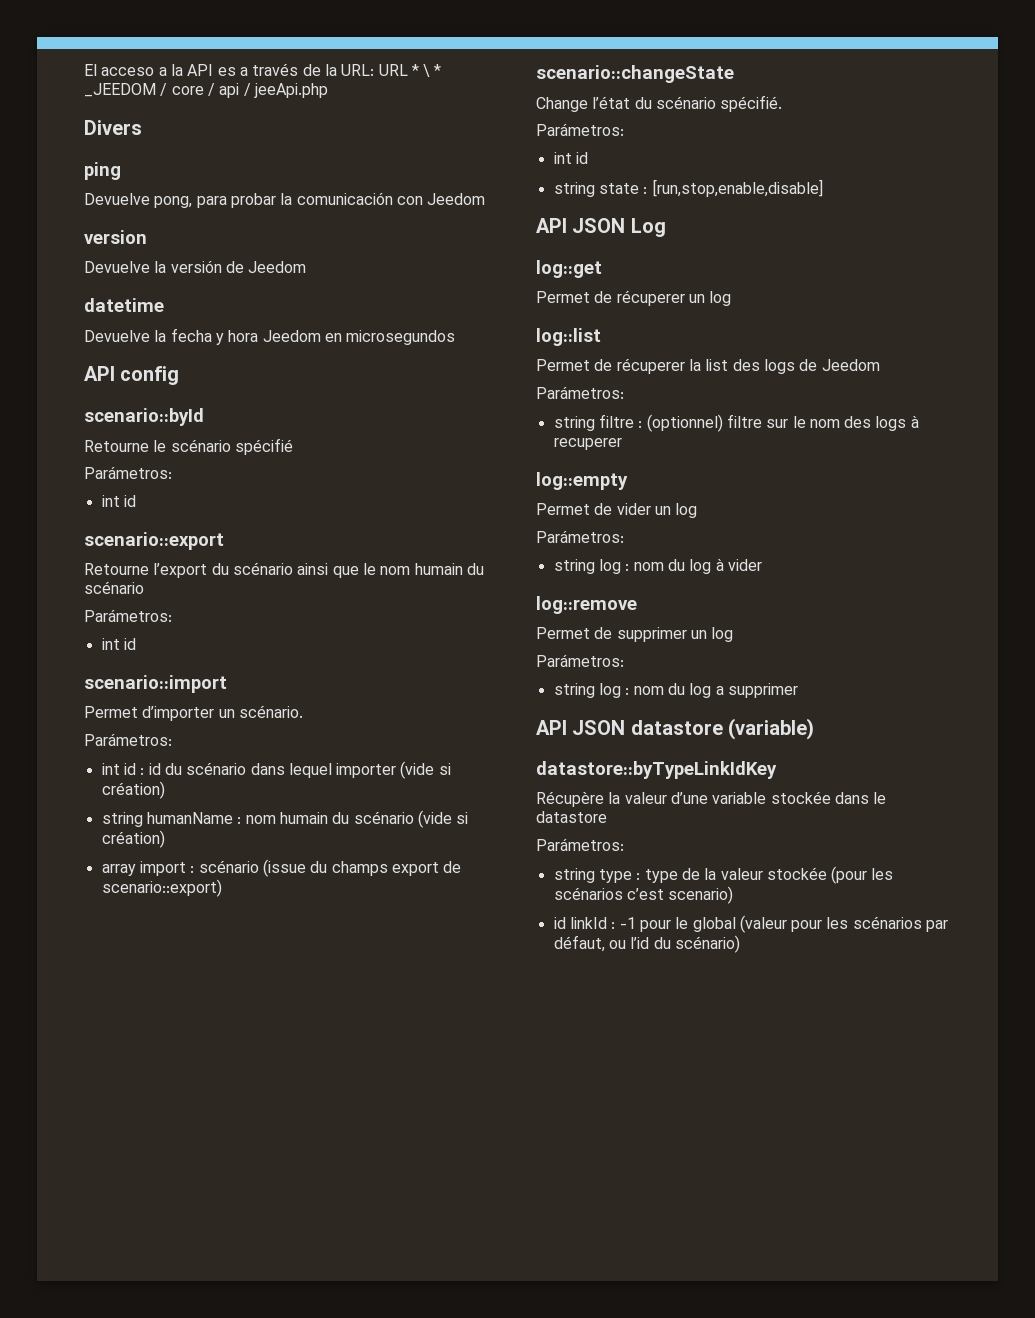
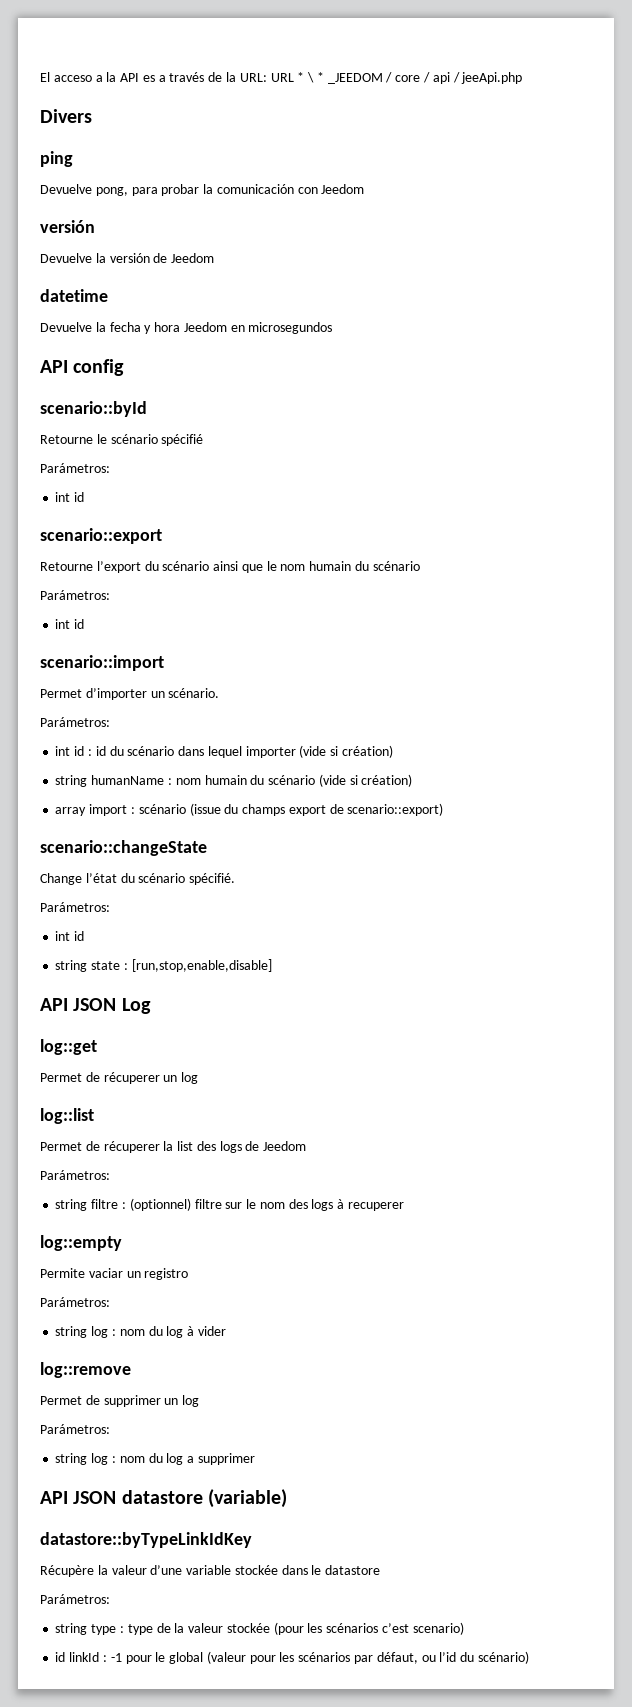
[84,230,147,244] version -> [40,220,95,233] versión
[536,503,698,518] Permet de vider un log -> [40,1268,189,1280] Permite vaciar un registro

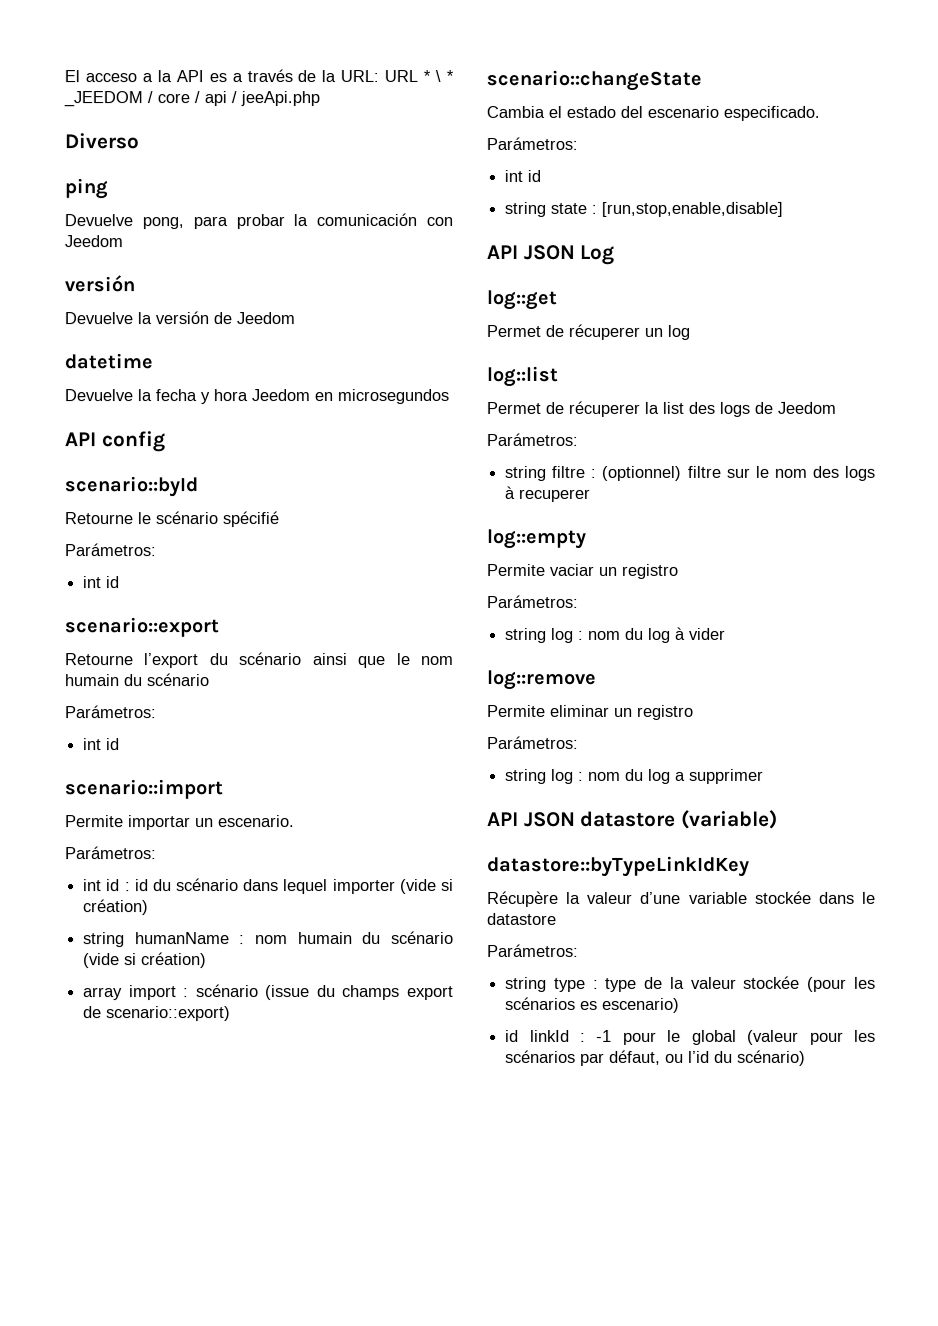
[40,109,92,123] Divers -> [64,133,139,150] Diverso
[40,688,220,700] Permet d’importer un scénario. -> [65,815,295,831] Permite importar un escenario.
[40,873,236,885] Change l’état du scénario spécifié. -> [486,105,820,121] Cambia el estado del escenario especificado.
[40,1395,200,1407] Permet de supprimer un log -> [487,704,694,720] Permite eliminar un registro
[381,1622,464,1635] c’est scenario) -> [580,997,681,1013] es escenario)

